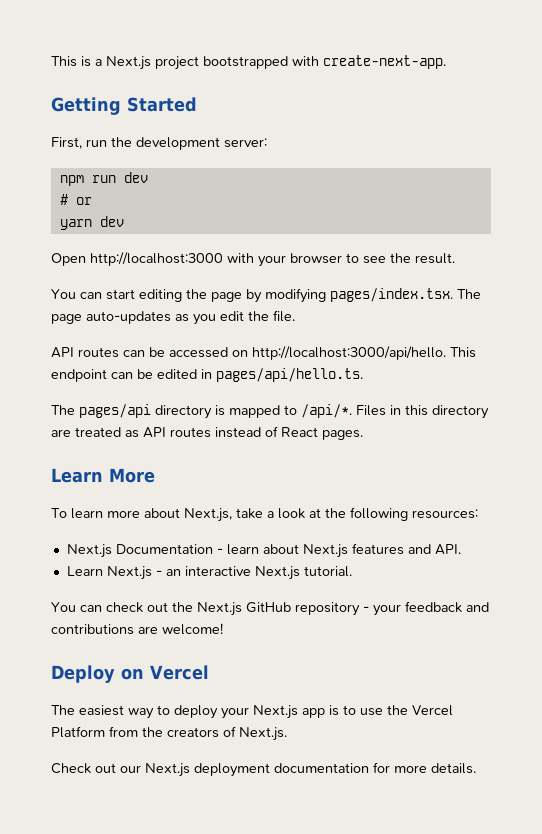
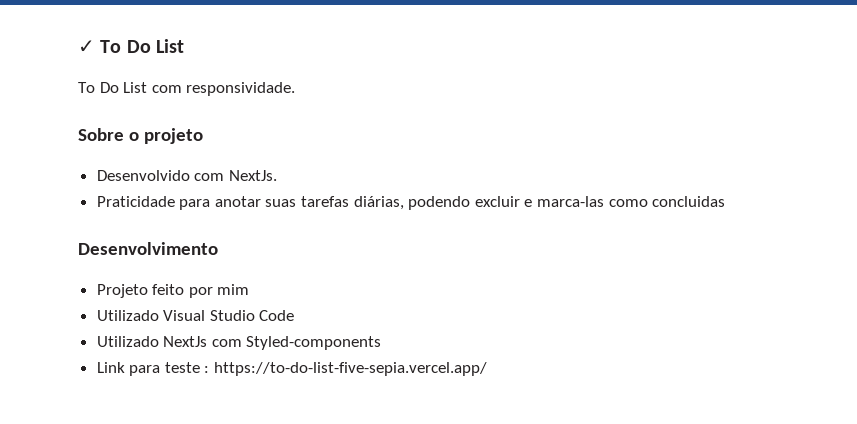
[51,55,446,70] [51,97,197,115] [51,137,267,150] [59,172,148,186] [59,194,92,205] [59,216,124,230] [51,252,455,267] [51,288,481,303] [51,310,295,325] [51,346,476,360] [51,368,363,382] [51,404,489,419] [51,426,363,440] [51,468,155,483] [51,507,478,522] [66,543,461,558] [66,566,352,580] [51,601,489,616] [51,623,223,635] [51,665,209,683] [51,705,453,719] [51,726,287,741] [51,762,476,777] This is a Next.js project bootstrapped with create-next-app. // Getting Started // First, run the development server: // npm run dev // # or // yarn dev // Open http://localhost:3000 with your browser to see the result. // You can start editing the page by modifying pages/index.tsx. The page auto-updates as you edit the file. // API routes can be accessed on http://localhost:3000/api/hello. This endpoint can be edited in pages/api/hello.ts. // The pages/api directory is mapped to /api/*. Files in this directory are treated as API routes instead of React pages. // Learn More // To learn more about Next.js, take a look at the following resources: // Next.js Documentation - learn about Next.js features and API. // Learn Next.js - an interactive Next.js tutorial. // You can check out the Next.js GitHub repository - your feedback and contributions are welcome! // Deploy on Vercel // The easiest way to deploy your Next.js app is to use the Vercel Platform from the creators of Next.js. // Check out our Next.js deployment documentation for more details. -> [78,39,184,53] [78,82,296,96] [78,128,203,144] [96,170,277,181] [96,196,726,210] [78,242,218,255] [96,284,250,298] [96,310,295,321] [96,336,382,350] [96,362,488,376] ✓ To Do List // To Do List com responsividade. // Sobre o projeto // Desenvolvido com NextJs. // Praticidade para anotar suas tarefas diárias, podendo excluir e marca-las como concluidas // Desenvolvimento // Projeto feito por mim // Utilizado Visual Studio Code // Utilizado NextJs com Styled-components // Link para teste : https://to-do-list-five-sepia.vercel.app/

